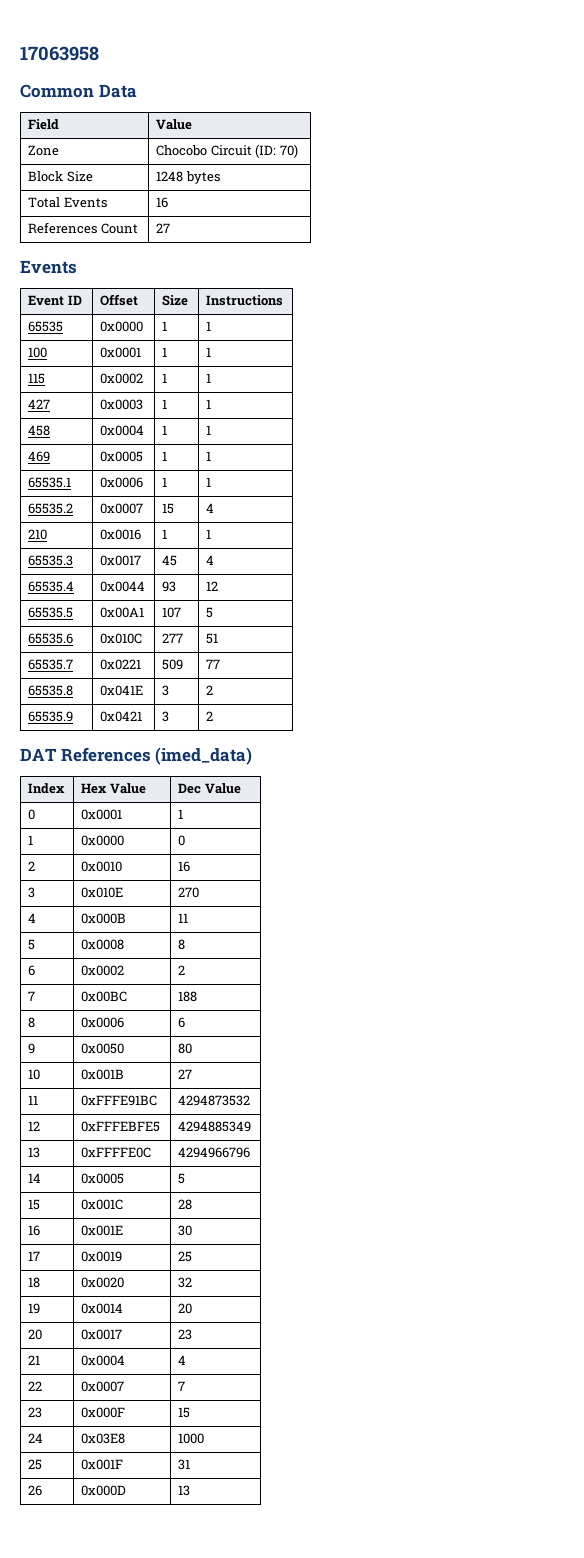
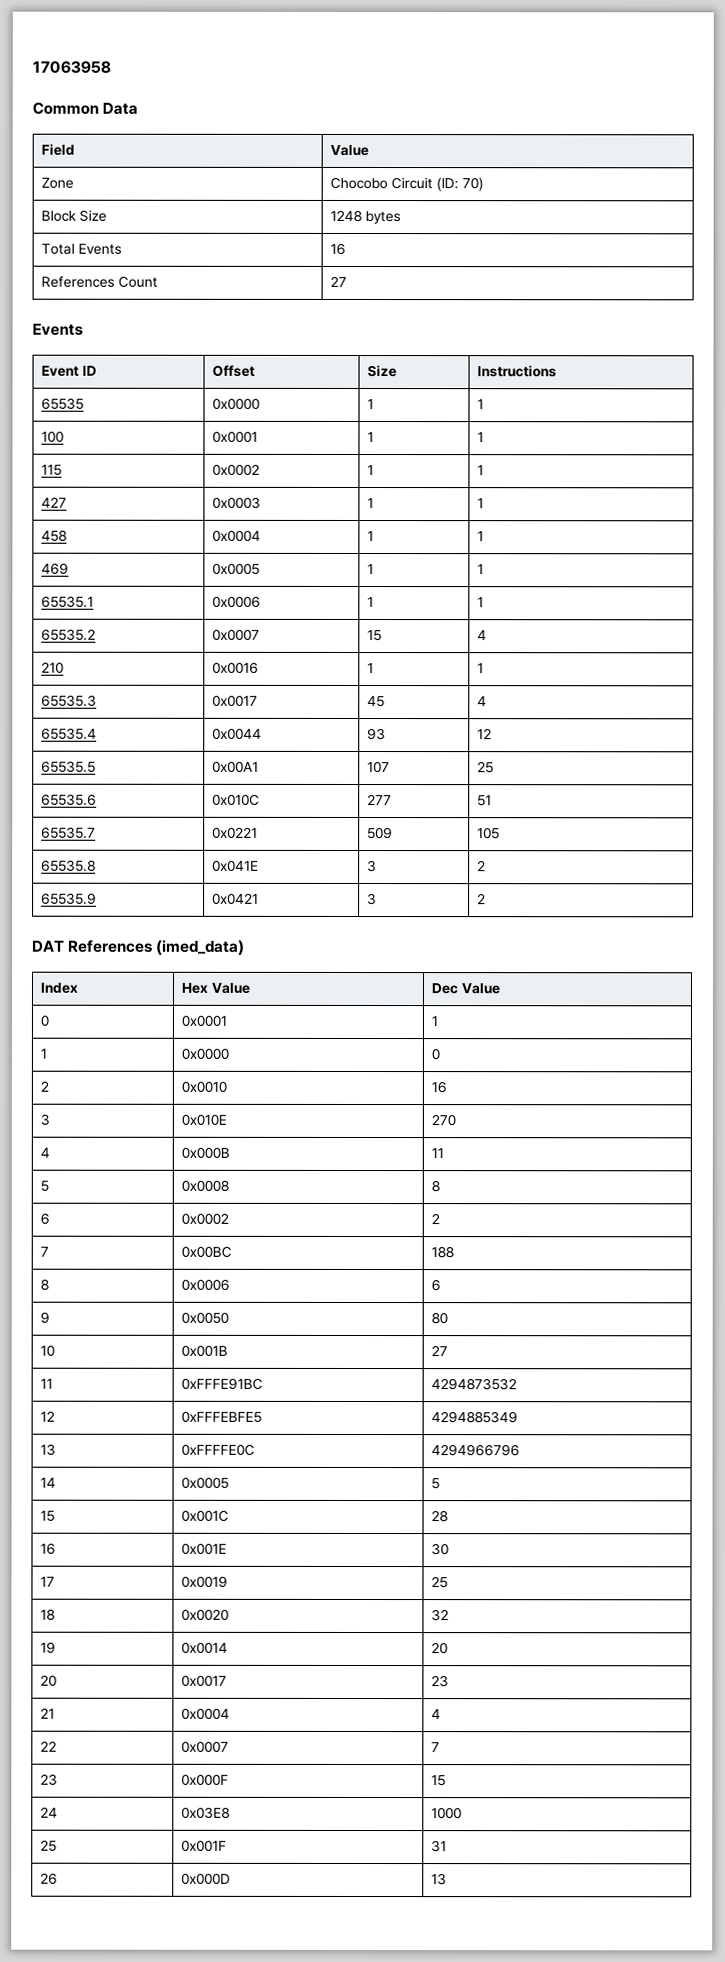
[206,607,214,618] 5 -> [477,761,495,774] 25
[206,659,221,669] 77 -> [477,827,501,840] 105

